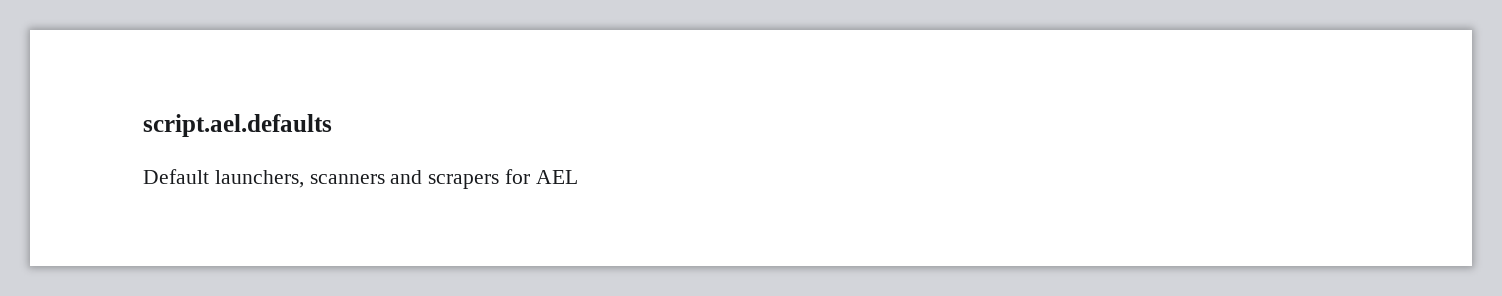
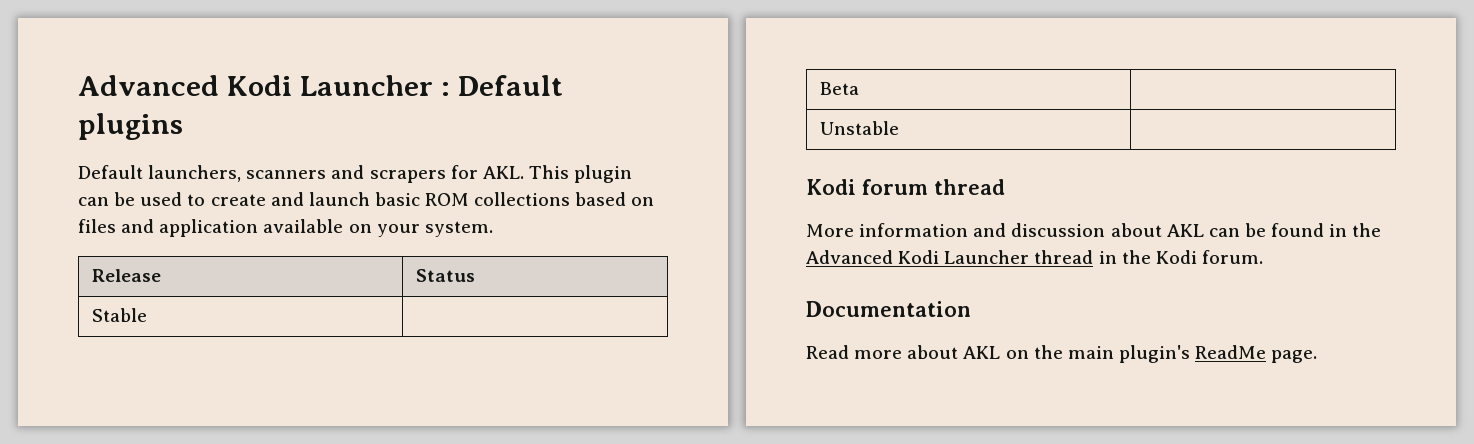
[143,114,332,137] script.ael.defaults -> [78,75,563,96] [78,113,183,140] Advanced Kodi Launcher : Default plugins
[535,170,578,184] AEL -> [482,165,633,183] [78,192,655,206] [78,219,493,237] [91,269,161,282] [415,269,475,282] [91,308,147,322] [819,82,859,95] [819,121,899,135] [806,179,1005,195] [806,223,1382,237] [806,250,1263,264] [806,301,971,317] [806,345,1318,363] AKL. This plugin can be used to create and launch basic ROM collections based on files and application available on your system. // Release | Status // Stable | // Beta | // Unstable | // Kodi forum thread // More information and discussion about AKL can be found in the Advanced Kodi Launcher thread in the Kodi forum. // Documentation // Read more about AKL on the main plugin's ReadMe page.

